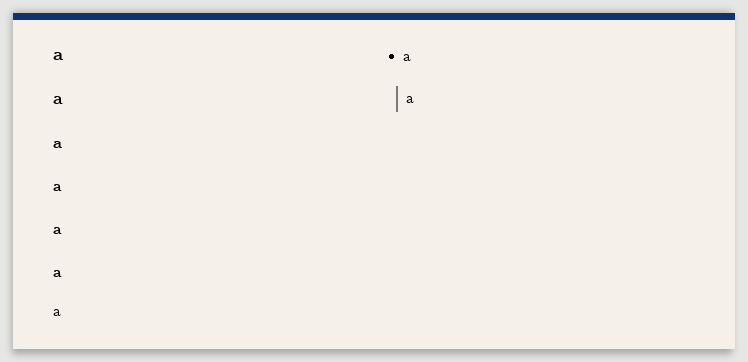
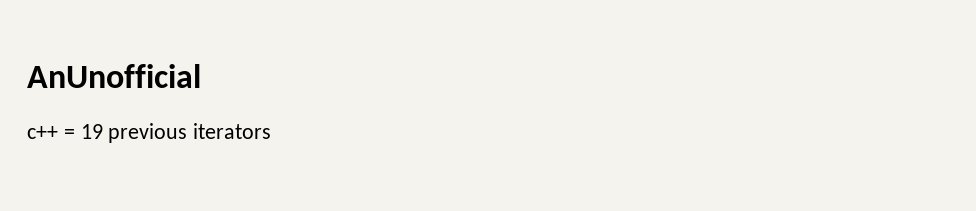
[53,52,64,60] [53,96,63,104] [53,141,62,148] [53,184,62,191] [53,227,62,234] [53,270,62,277] [53,309,61,316] [402,54,411,61] [406,96,415,103] a // a // a // a // a // a // a // a // a -> [27,64,201,88] [27,123,272,143] AnUnofficial // c++ = 19 previous iterators

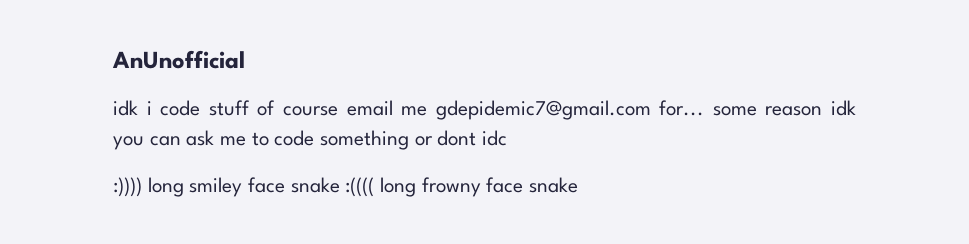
[27,123,272,143] c++ = 19 previous iterators -> [113,100,857,120] [113,130,508,150] [113,177,579,197] idk i code stuff of course email me gdepidemic7@gmail.com for... some reason idk you can ask me to code something or dont idc // :)))) long smiley face snake :(((( long frowny face snake

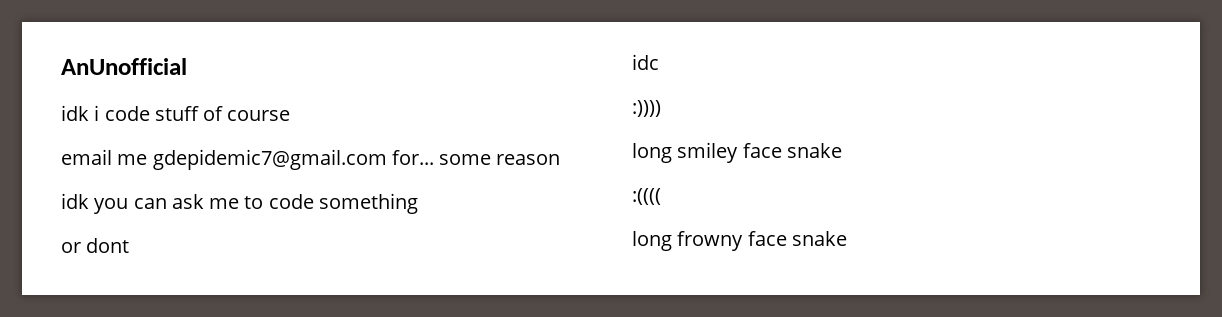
(338, 111) none -> (291, 115) //
(823, 111) none -> (561, 159) //
(410, 140) none -> (418, 203) //
(477, 138) none -> (130, 245) //
(142, 187) none -> (661, 108) //
(340, 185) none -> (842, 150) //
(375, 187) none -> (661, 196) //

